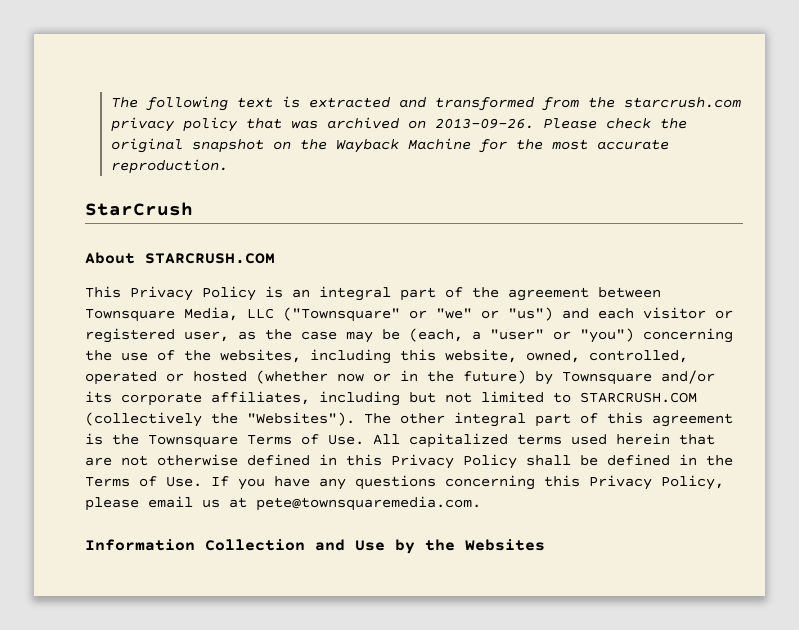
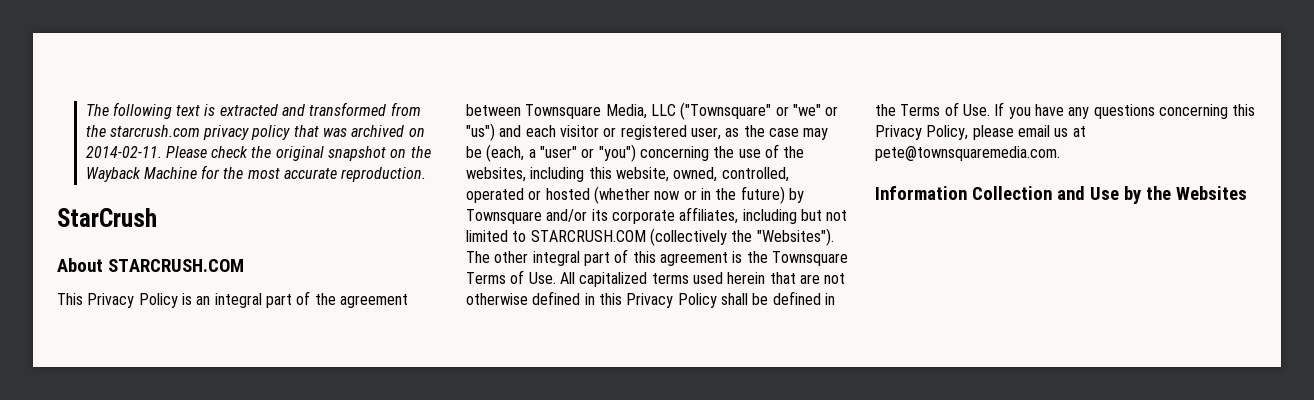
[434,118,534,129] 2013-09-26. -> [85,146,162,158] 2014-02-11.

